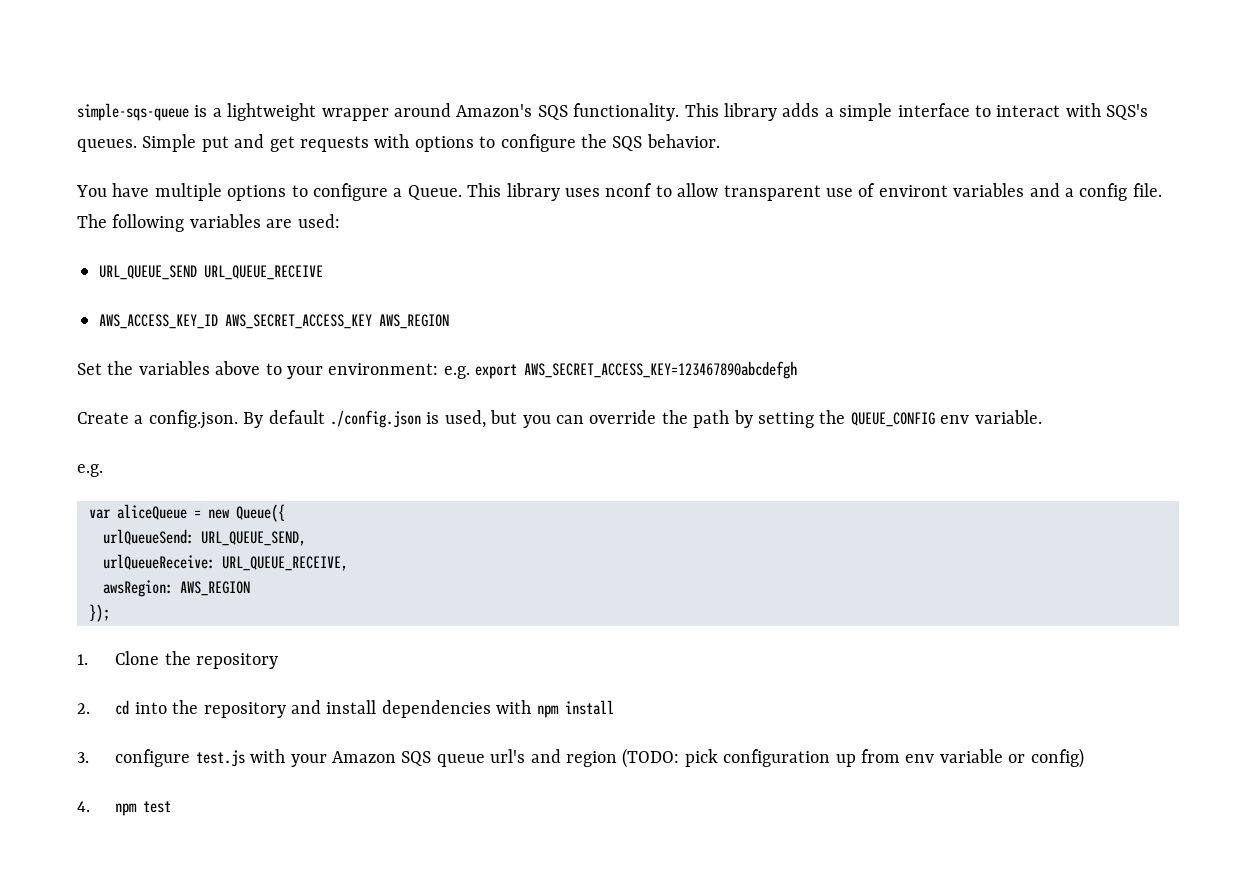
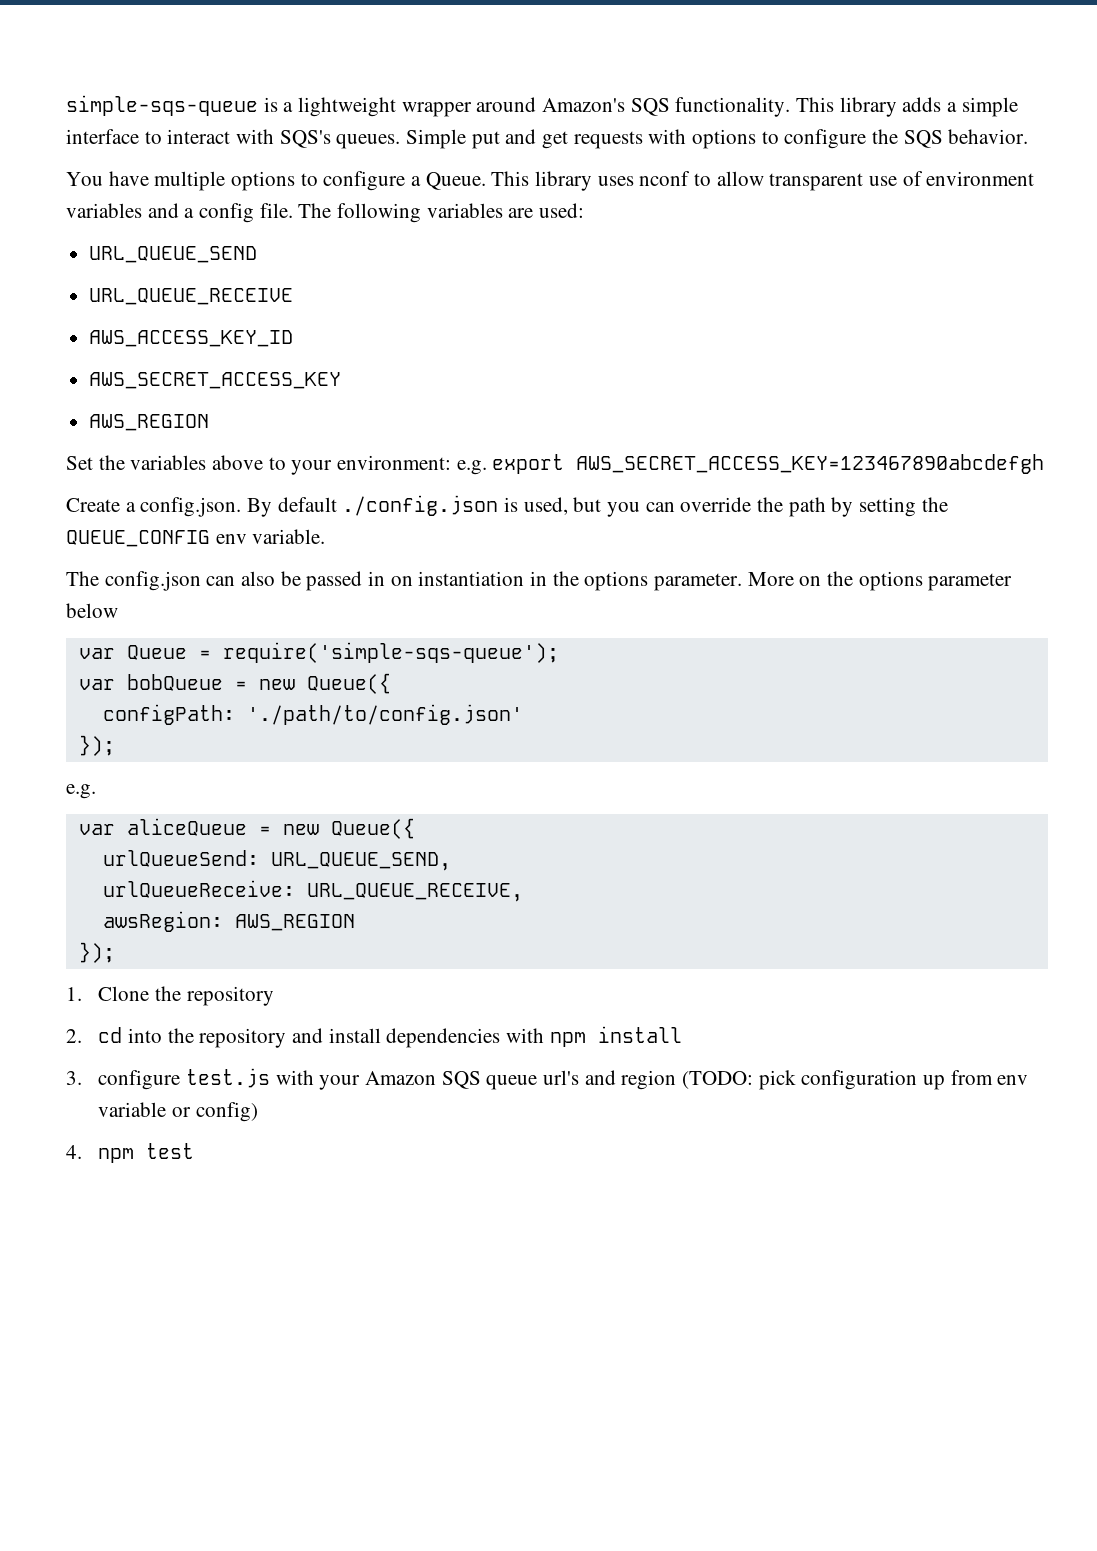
[878,185,948,197] environt -> [926,171,1035,186] environment
(197, 272) none -> (258, 254) //
(218, 321) none -> (294, 338) //
(372, 321) none -> (342, 380) //
(1042, 417) none -> [66,571,1013,591] [66,603,118,618] [78,642,559,663] [78,673,391,694] [102,704,523,725] [78,735,115,756] // The config.json can also be passed in on instantiation in the options parameter. More on the options parameter below // var Queue = require('simple-sqs-queue'); // var bobQueue = new Queue({ // configPath: './path/to/config.json' // });

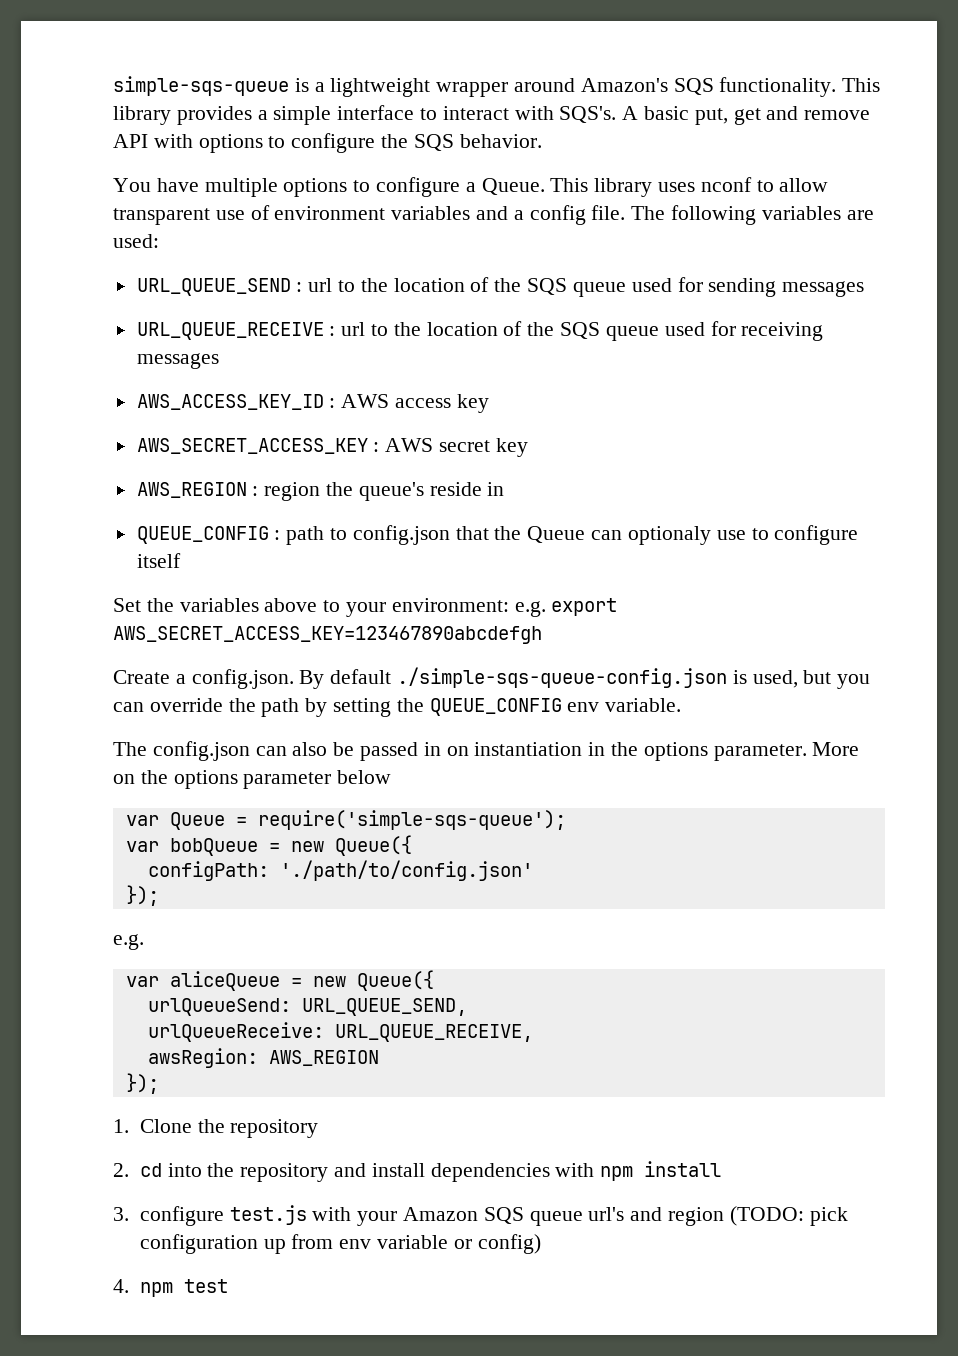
[902,97,942,112] adds -> [176,106,252,125] provides
[279,129,643,149] SQS's queues. Simple put and get requests -> [559,106,871,125] [113,134,148,148] SQS's. A basic put, get and remove API
[89,288,294,305] [89,330,294,347] [89,372,342,389] [89,414,210,431] // URL_QUEUE_RECEIVE // AWS_ACCESS_KEY_ID // AWS_SECRET_ACCESS_KEY // AWS_REGION -> [296,277,865,297] [136,321,824,341] [136,353,219,369] [136,394,489,413] [136,438,528,457] [136,482,505,501] [136,525,859,545] [136,553,181,568] : url to the location of the SQS queue used for sending messages // URL_QUEUE_RECEIVE : url to the location of the SQS queue used for receiving messages // AWS_ACCESS_KEY_ID : AWS access key // AWS_SECRET_ACCESS_KEY : AWS secret key // AWS_REGION : region the queue's reside in // QUEUE_CONFIG : path to config.json that the Queue can optionaly use to configure itself
[342,495,499,516] ./config.json -> [397,667,728,688] ./simple-sqs-queue-config.json

